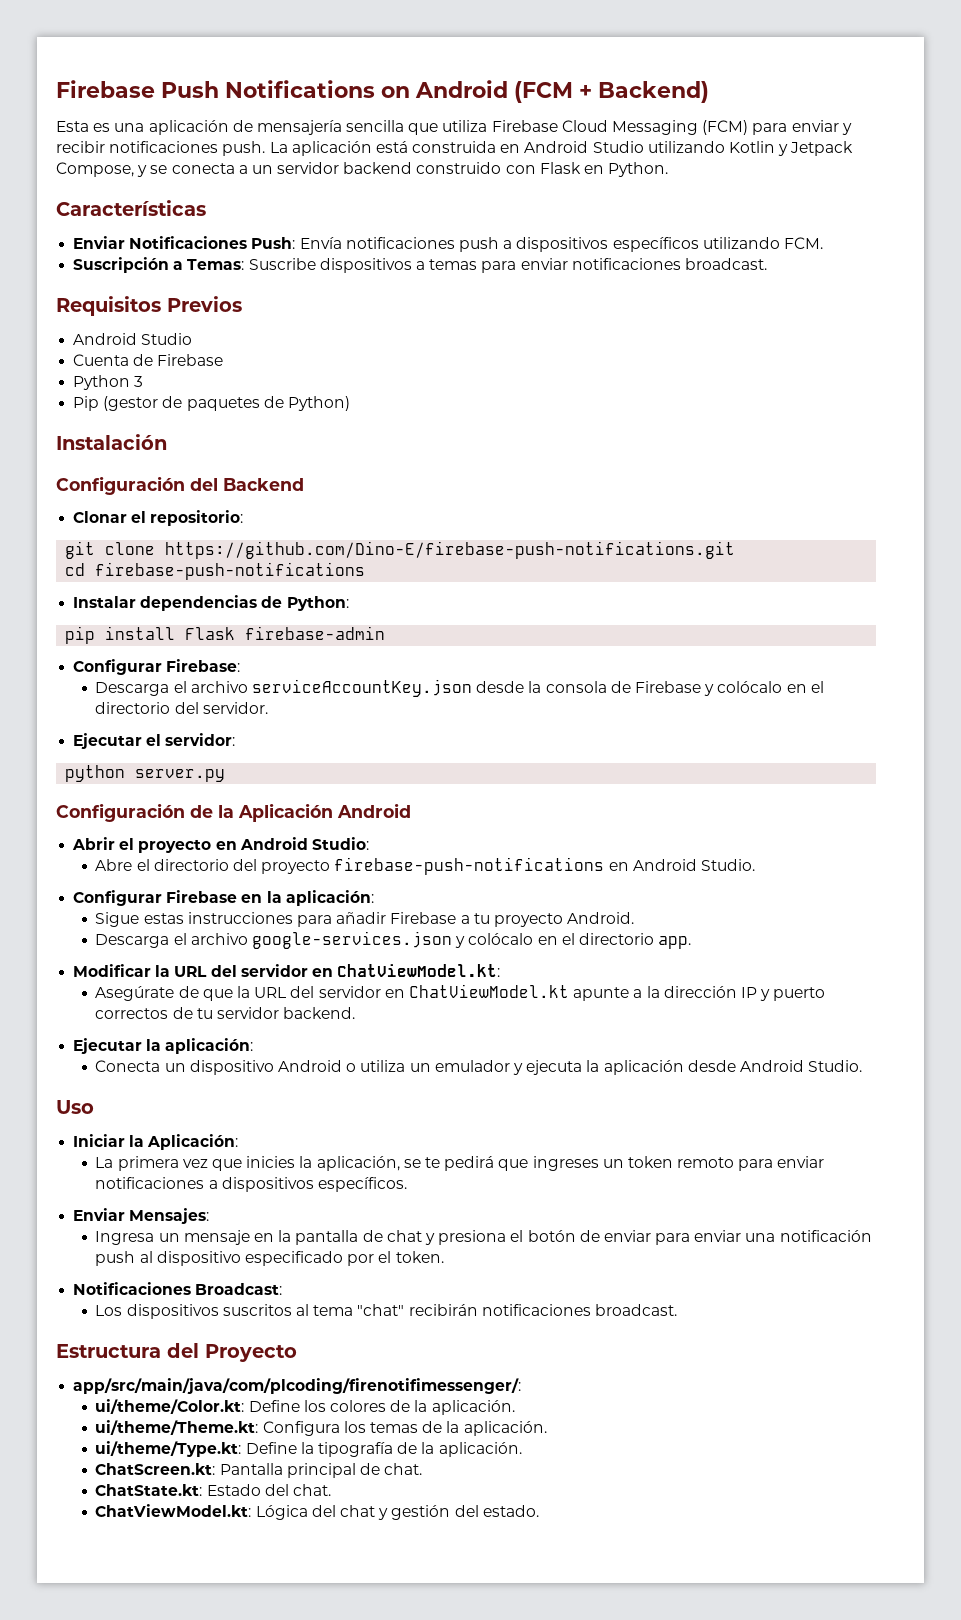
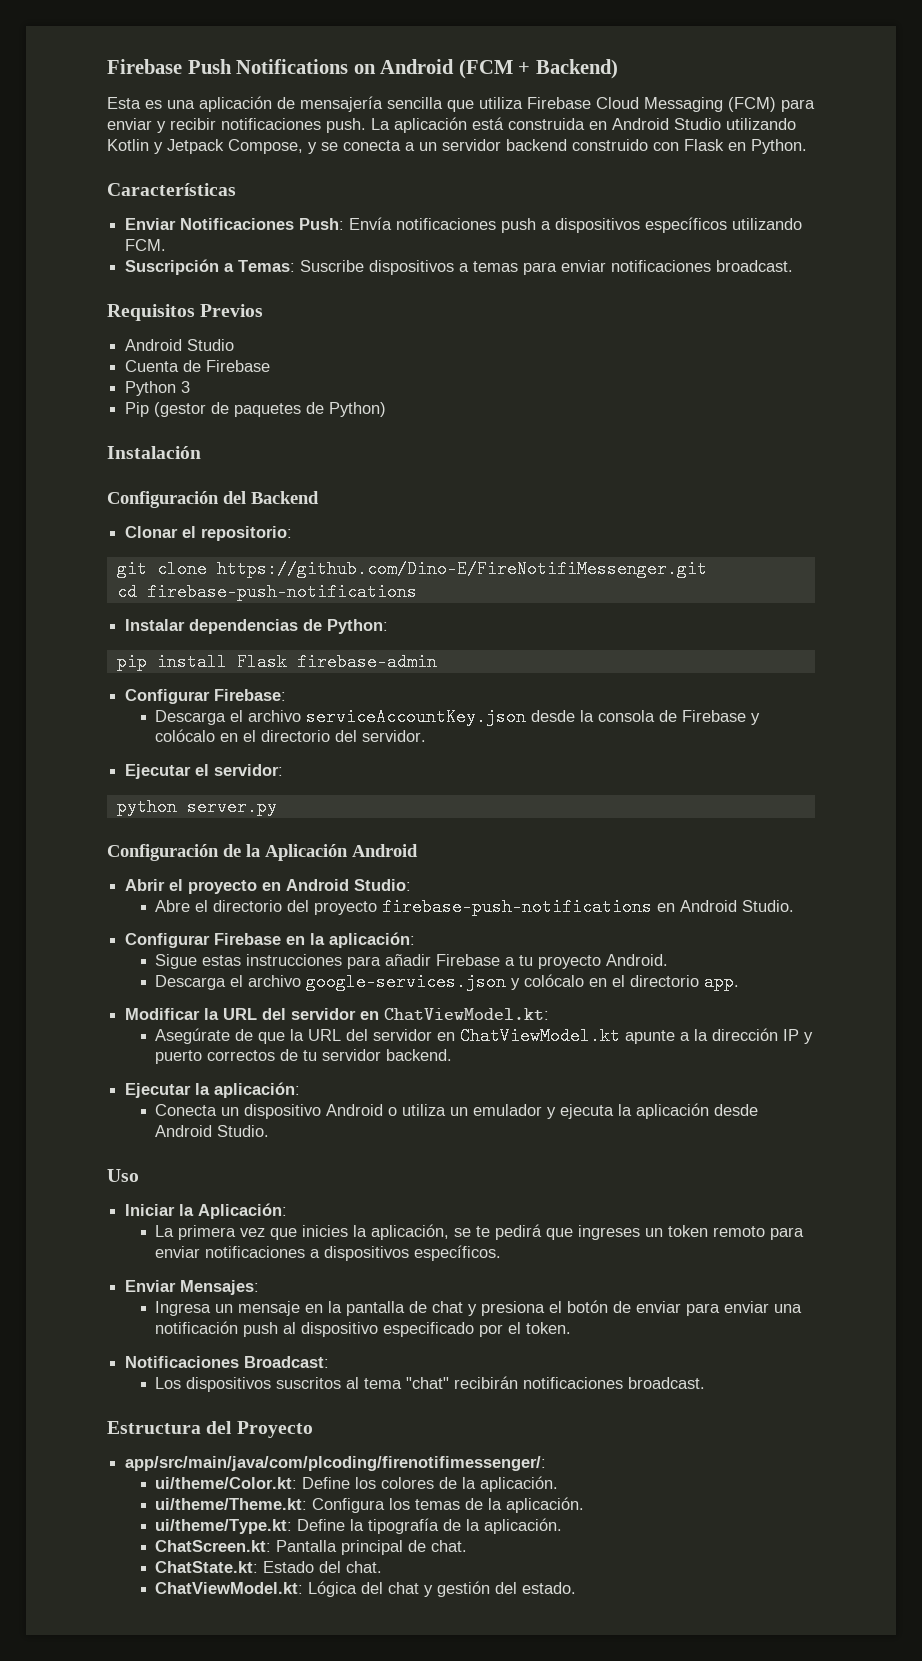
[165,541,736,559] https://github.com/Dino-E/firebase-push-notifications.git -> [216,560,707,578] https://github.com/Dino-E/FireNotifiMessenger.git

